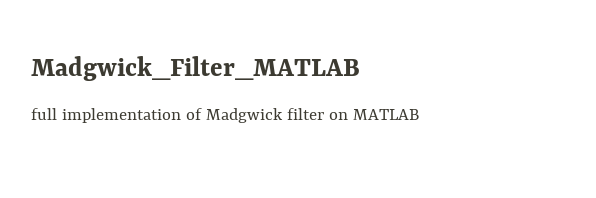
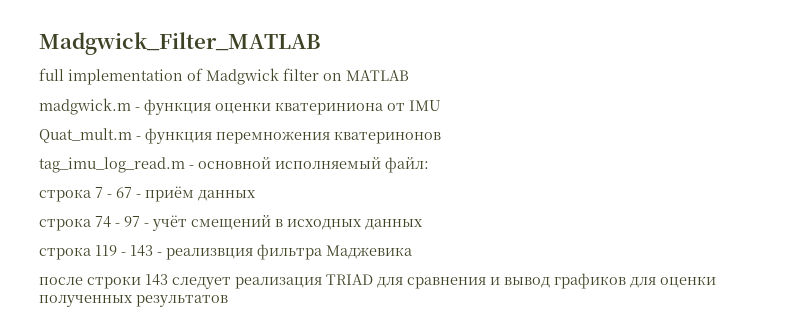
(419, 114) none -> [39,98,441,115] [39,128,441,144] [39,157,429,173] [39,186,256,202] [39,215,423,231] [39,244,412,260] [39,273,716,289] [39,295,228,307] // madgwick.m - функция оценки кватериниона от IMU // Quat_mult.m - функция перемножения кватеринонов // tag_imu_log_read.m - основной исполняемый файл: // cтрока 7 - 67 - приём данных // cтрока 74 - 97 - учёт смещений в исходных данных // строка 119 - 143 - реализвция фильтра Маджевика // после строки 143 следует реализация TRIAD для сравнения и вывод графиков для оценки полученных результатов

